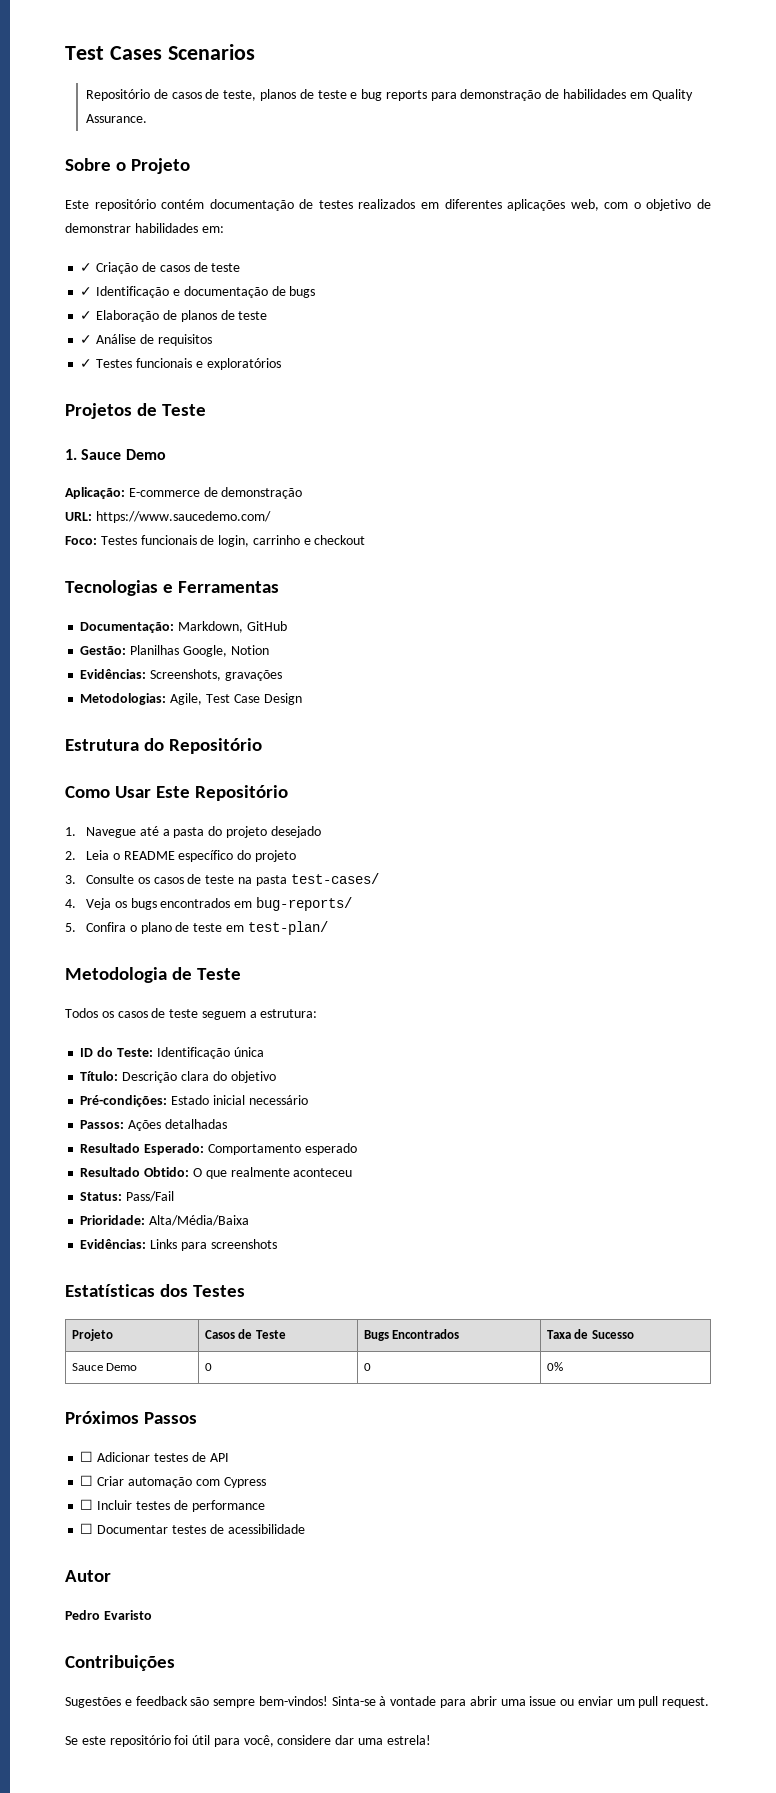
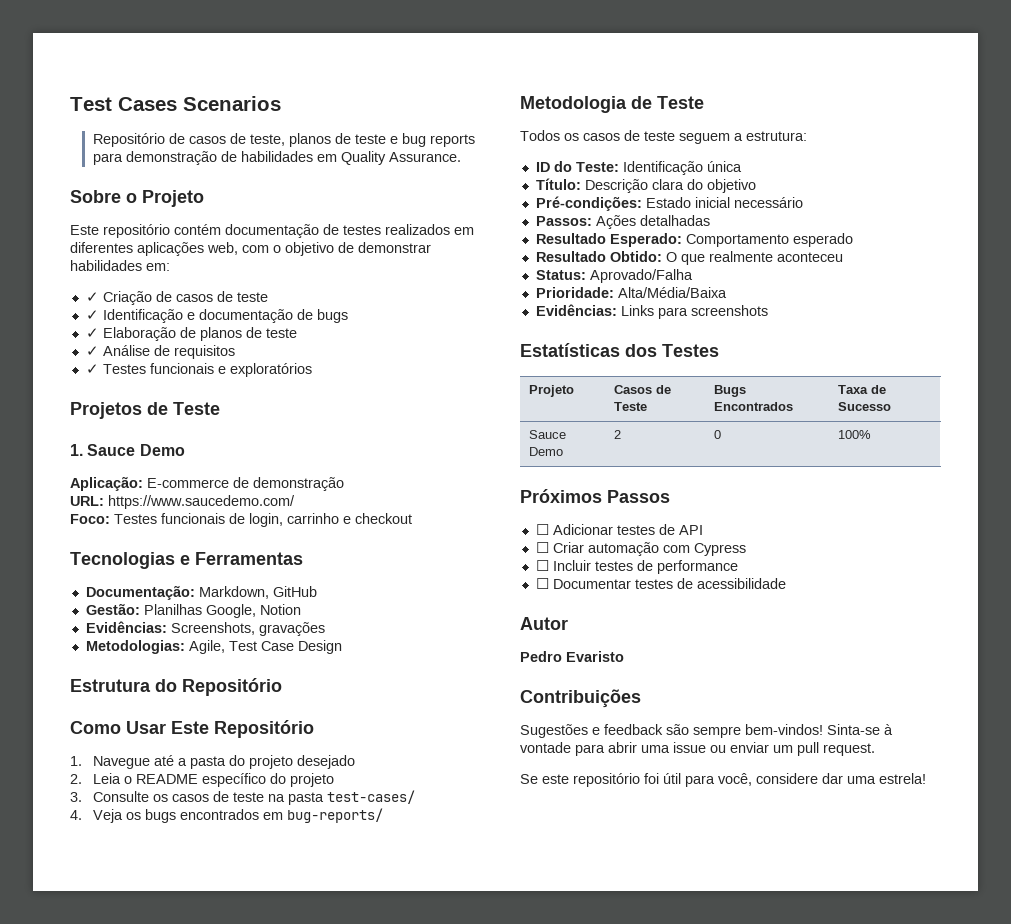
[65,921,328,935] // 5. Confira o plano de teste em test-plan/ -> (383, 815) none
[126,1191,175,1202] Pass/Fail -> [589,269,693,283] Aprovado/Falha
[204,1363,212,1371] [363,1363,371,1371] [546,1362,563,1371] 0 | 0 | 0% -> [613,430,621,439] [713,430,721,439] [837,430,871,439] 2 | 0 | 100%

